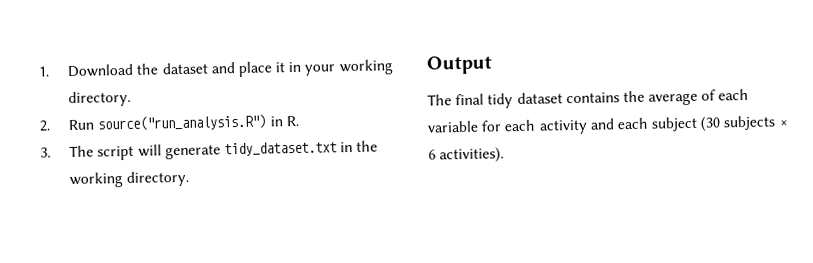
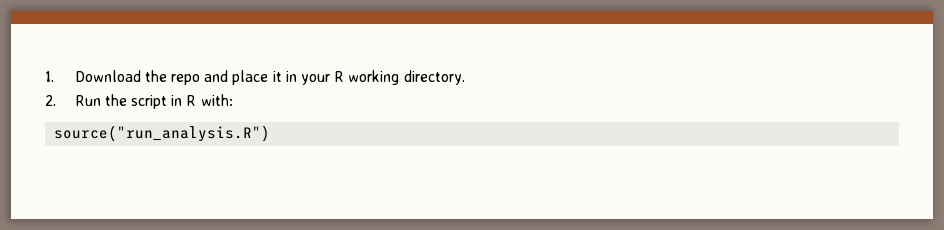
[161,62,208,75] dataset -> [171,74,201,85] repo
(336, 70) none -> [334,71,345,82] R
[97,114,299,132] [40,140,379,161] [69,170,190,188] [426,55,492,75] [427,88,750,109] [427,115,788,135] [428,147,505,164] source("run_analysis.R") in R. // 3. The script will generate tidy_dataset.txt in the working directory. // Output // The final tidy dataset contains the average of each variable for each activity and each subject (30 subjects × 6 activities). -> [104,94,233,109] [54,125,271,142] the script in R with: // source("run_analysis.R")

